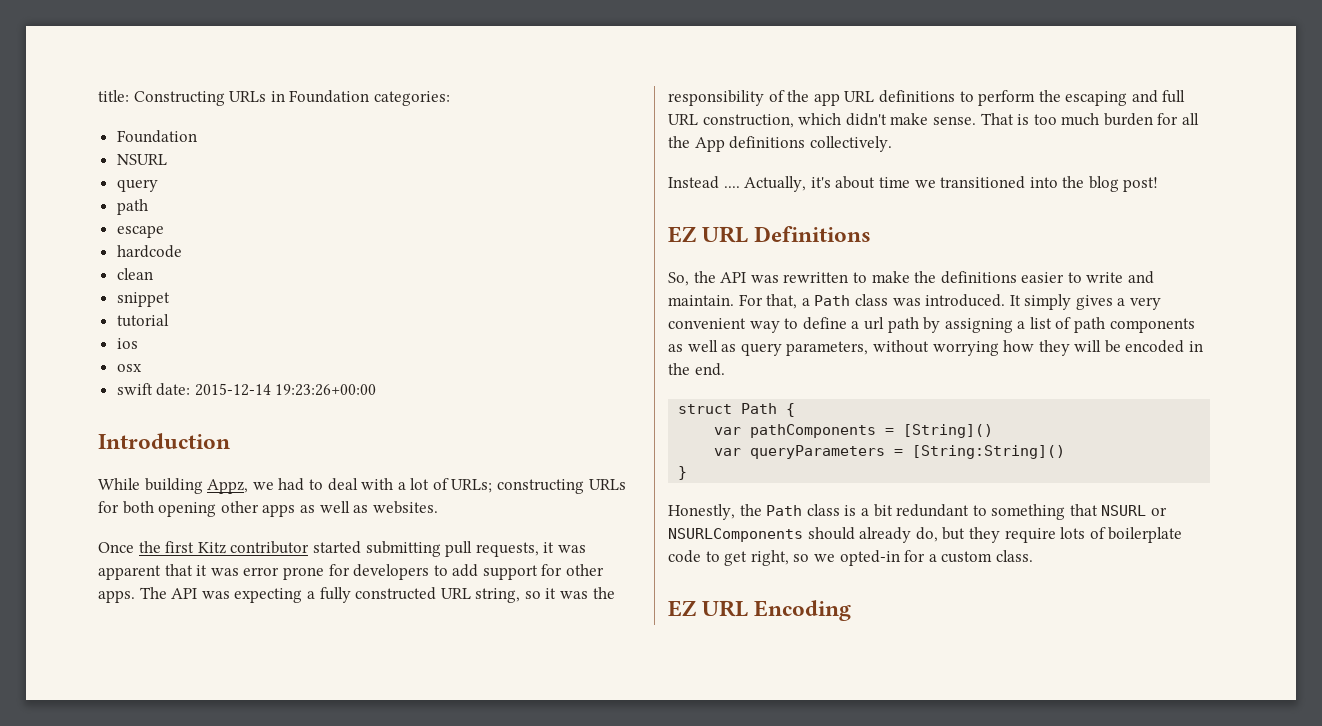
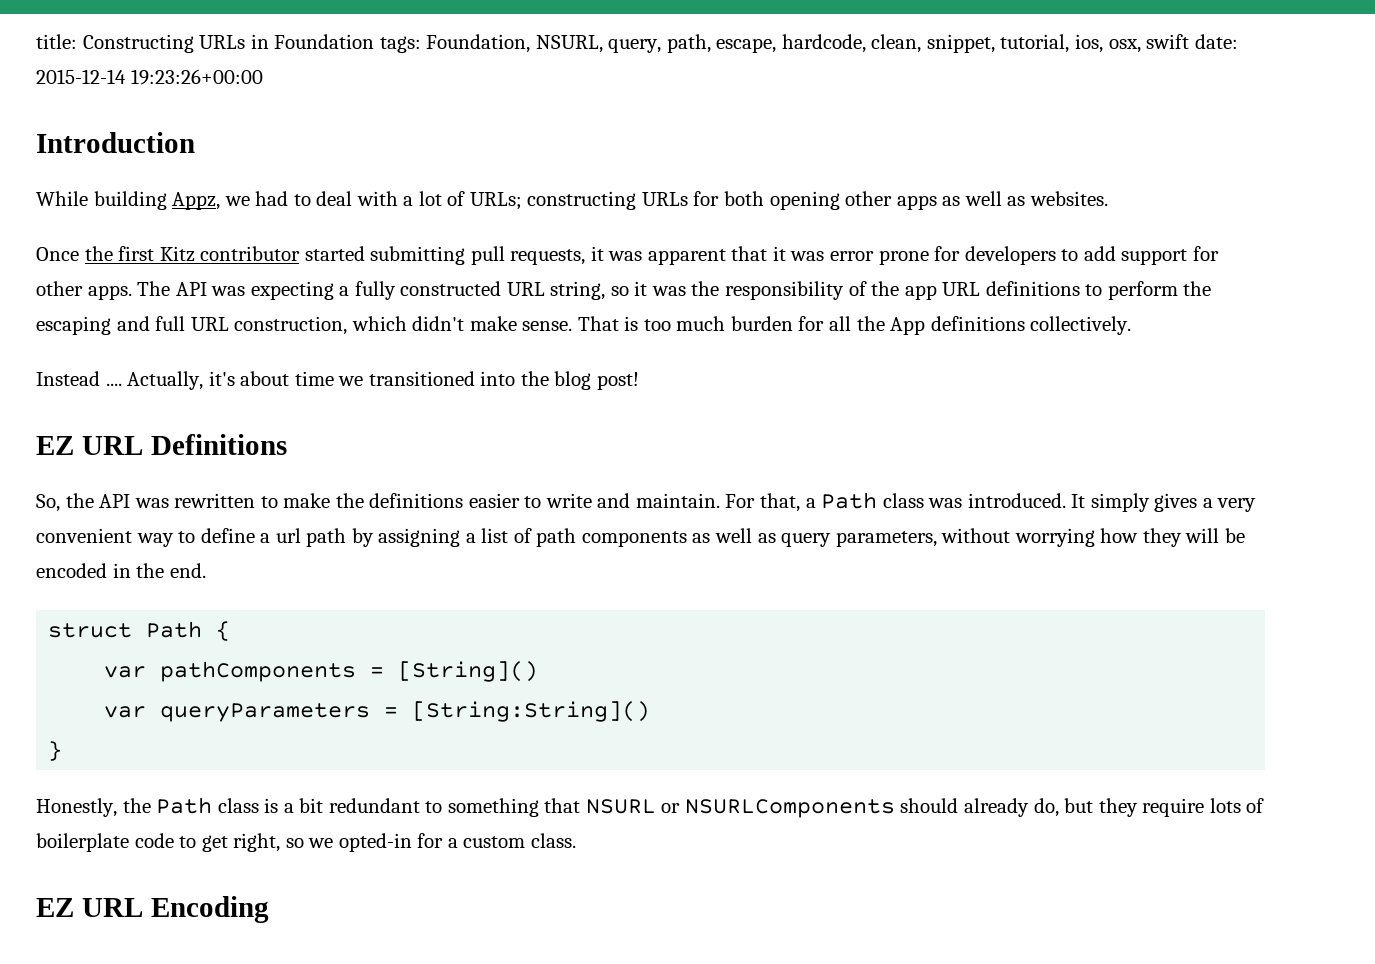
[373,91,450,106] [116,130,197,143] [116,154,167,165] [116,179,158,192] [116,199,148,215] [116,225,164,238] [116,245,182,258] [116,268,153,280] [116,292,170,307] [116,314,169,327] [116,338,138,349] [116,364,142,372] categories: // Foundation // NSURL // query // path // escape // hardcode // clean // snippet // tutorial // ios // osx // -> [379,34,1141,53] tags: Foundation, NSURL, query, path, escape, hardcode, clean, snippet, tutorial, ios, osx,

